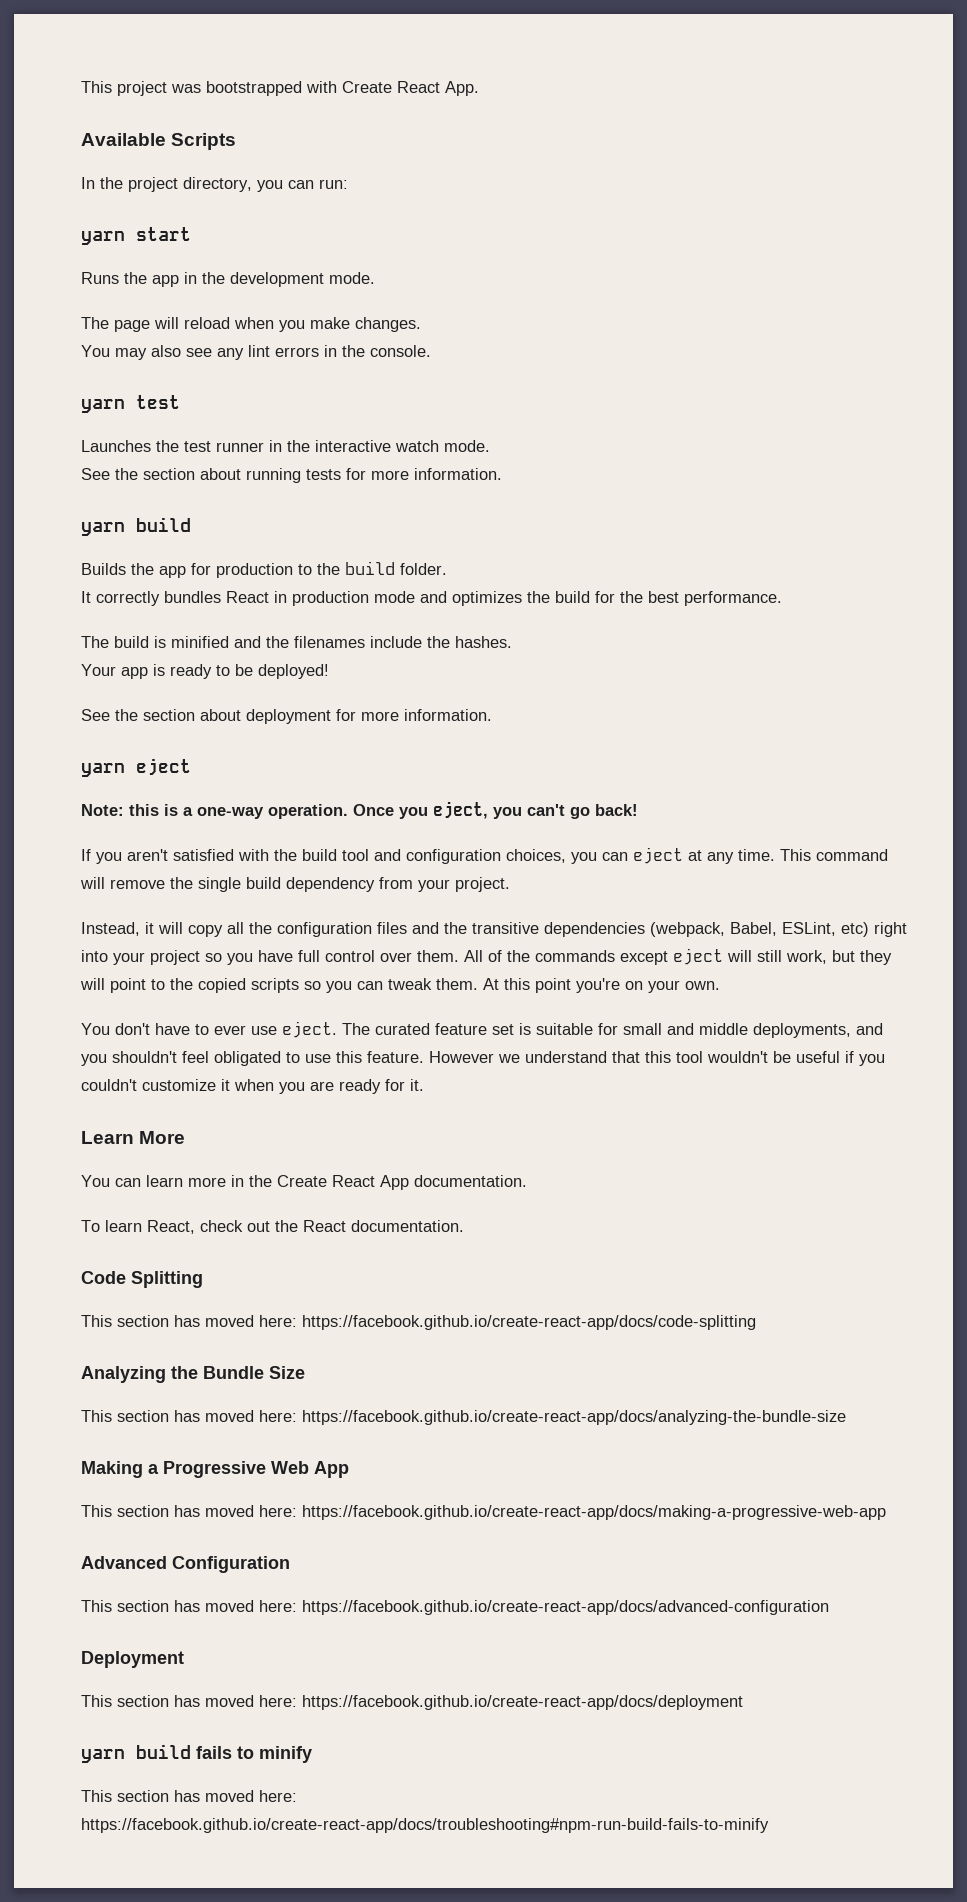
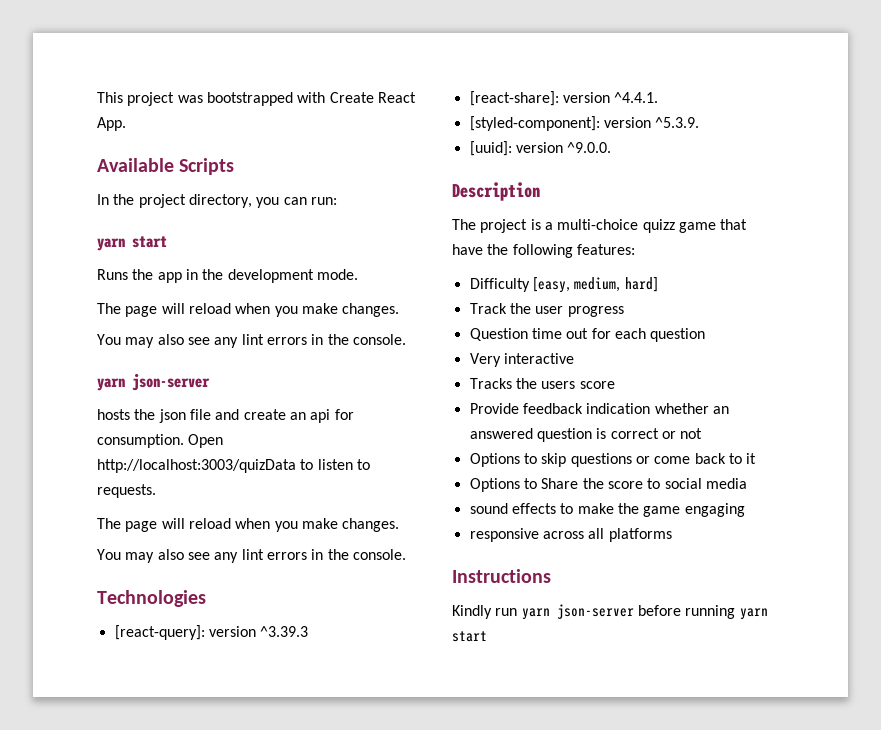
[136,395,180,409] [81,440,490,452] [81,468,502,483] [81,517,191,536] [81,561,447,578] [81,591,782,606] [81,636,512,648] [81,664,329,679] [81,709,492,724] [81,758,191,777] [81,801,638,819] [81,847,888,864] [80,877,510,892] [81,922,907,937] [81,948,892,965] [80,978,720,993] [81,1021,883,1038] [81,1051,885,1066] [81,1079,424,1094] [81,1131,186,1144] [81,1175,527,1190] [81,1220,464,1234] [81,1271,203,1288] [81,1315,756,1330] [81,1366,305,1383] [81,1410,846,1425] [81,1461,349,1478] [81,1505,886,1520] [81,1556,290,1573] [81,1600,829,1615] [81,1651,184,1668] [81,1695,743,1710] [81,1744,312,1763] [81,1790,297,1802] [81,1818,769,1833] test // Launches the test runner in the interactive watch mode. // See the section about running tests for more information. // yarn build // Builds the app for production to the build folder. // It correctly bundles React in production mode and optimizes the build for the best performance. // The build is minified and the filenames include the hashes. // Your app is ready to be deployed! // See the section about deployment for more information. // yarn eject // Note: this is a one-way operation. Once you eject, you can't go back! // If you aren't satisfied with the build tool and configuration choices, you can eject at any time. This command will remove the single build dependency from your project. // Instead, it will copy all the configuration files and the transitive dependencies (webpack, Babel, ESLint, etc) right into your project so you have full control over them. All of the commands except eject will still work, but they will point to the copied scripts so you can tweak them. At this point you're on your own. // You don't have to ever use eject. The curated feature set is suitable for small and middle deployments, and you shouldn't feel obligated to use this feature. However we understand that this tool wouldn't be useful if you couldn't customize it when you are ready for it. // Learn More // You can learn more in the Create React App documentation. // To learn React, check out the React documentation. // Code Splitting // This section has moved here: https://facebook.github.io/create-react-app/docs/code-splitting // Analyzing the Bundle Size // This section has moved here: https://facebook.github.io/create-react-app/docs/analyzing-the-bundle-size // Making a Progressive Web App // This section has moved here: https://facebook.github.io/create-react-app/docs/making-a-progressive-web-app // Advanced Configuration // This section has moved here: https://facebook.github.io/create-react-app/docs/advanced-configuration // Deployment // This section has moved here: https://facebook.github.io/create-react-app/docs/deployment // yarn build fails to minify // This section has moved here: https://facebook.github.io/create-react-app/docs/troubleshooting#npm-run-build-fails-to-minify -> [132,373,210,391] [97,409,354,423] [97,434,224,448] [97,459,370,473] [97,484,156,498] [97,518,400,532] [97,549,406,563] [97,590,206,607] [114,625,309,640] [469,91,659,106] [469,116,700,131] [469,141,612,156] [452,182,540,201] [452,219,748,233] [452,244,635,258] [469,277,658,293] [469,303,624,317] [469,328,706,342] [469,353,574,367] [469,378,615,389] [469,403,729,414] [469,428,703,442] [469,453,757,467] [469,478,747,492] [469,503,745,517] [469,528,672,542] [452,569,551,583] [452,604,768,620] [452,631,487,642] json-server // hosts the json file and create an api for consumption. Open http://localhost:3003/quizData to listen to requests. // The page will reload when you make changes. // You may also see any lint errors in the console. // Technologies // [react-query]: version ^3.39.3 // [react-share]: version ^4.4.1. // [styled-component]: version ^5.3.9. // [uuid]: version ^9.0.0. // Description // The project is a multi-choice quizz game that have the following features: // Difficulty [easy, medium, hard] // Track the user progress // Question time out for each question // Very interactive // Tracks the users score // Provide feedback indication whether an answered question is correct or not // Options to skip questions or come back to it // Options to Share the score to social media // sound effects to make the game engaging // responsive across all platforms // Instructions // Kindly run yarn json-server before running yarn start

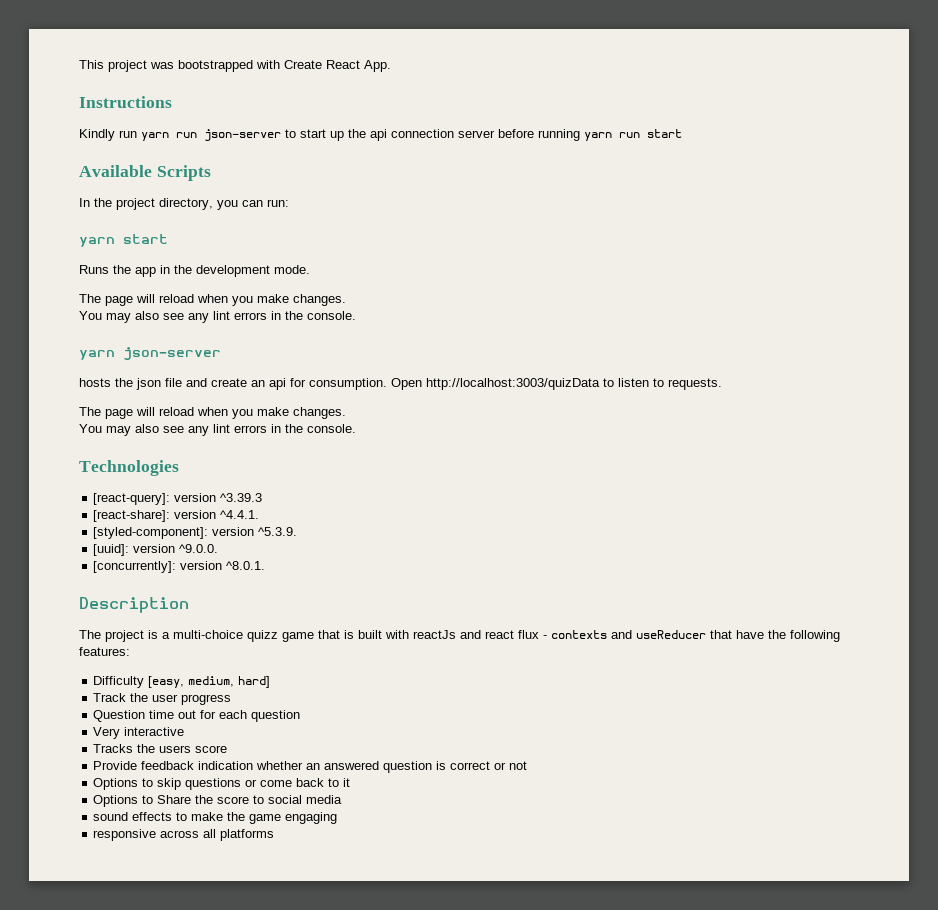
(126, 124) none -> [79,96,172,108] [79,129,682,141] // Instructions // Kindly run yarn run json-server to start up the api connection server before running yarn run start
(612, 147) none -> [93,561,266,573] // [concurrently]: version ^8.0.1.
(748, 224) none -> [344,630,732,639] is built with reactJs and react flux - contexts and useReducer that
[452,569,551,583] [452,604,768,620] [452,631,487,642] // Instructions // Kindly run yarn json-server before running yarn start -> (275, 835) none

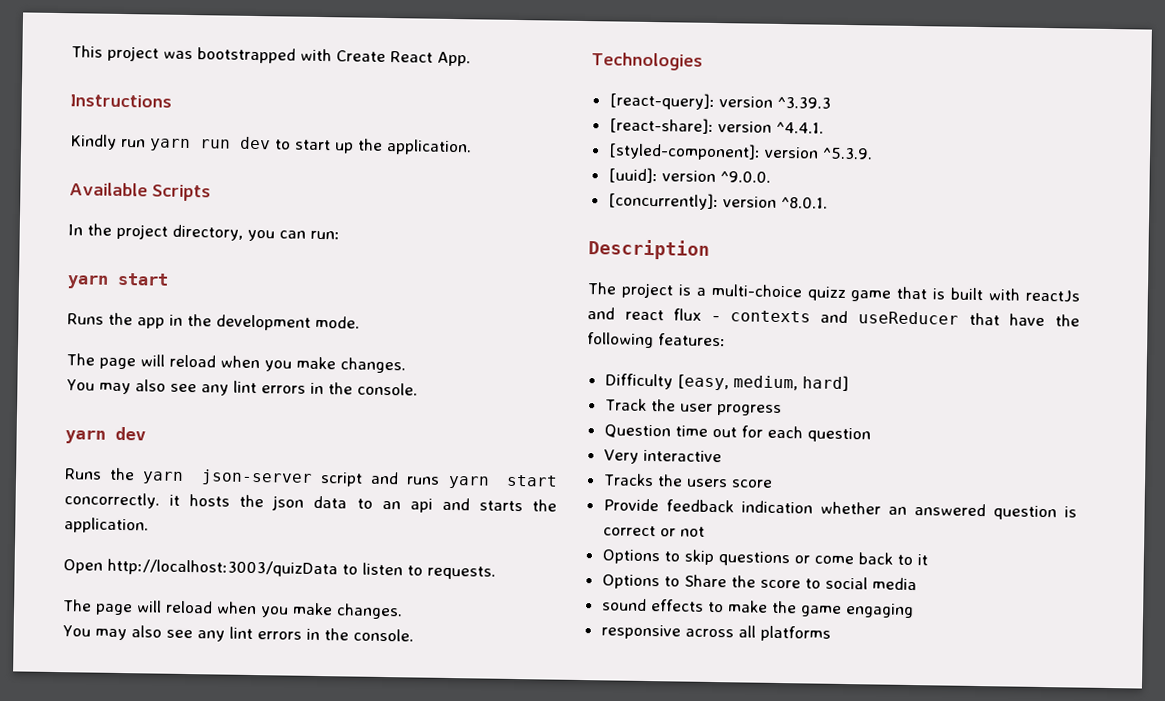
[204,129,281,141] json-server -> [240,136,271,150] dev
[370,129,682,141] api connection server before running yarn run start -> [386,139,472,156] application.
[123,347,221,360] [79,378,387,390] json-server // hosts the json file and create an api for consumption. -> [115,426,146,441] [64,467,558,489] [64,492,557,513] [64,517,149,534] dev // Runs the yarn json-server script and runs yarn start concorrectly. it hosts the json data to an api and starts the application. //

